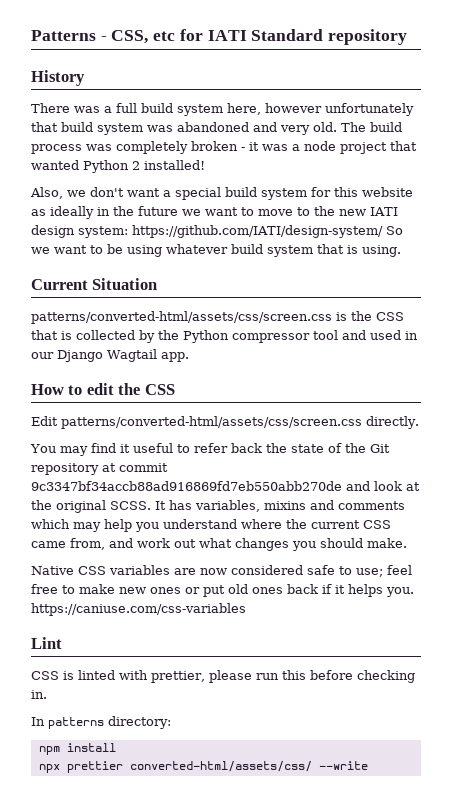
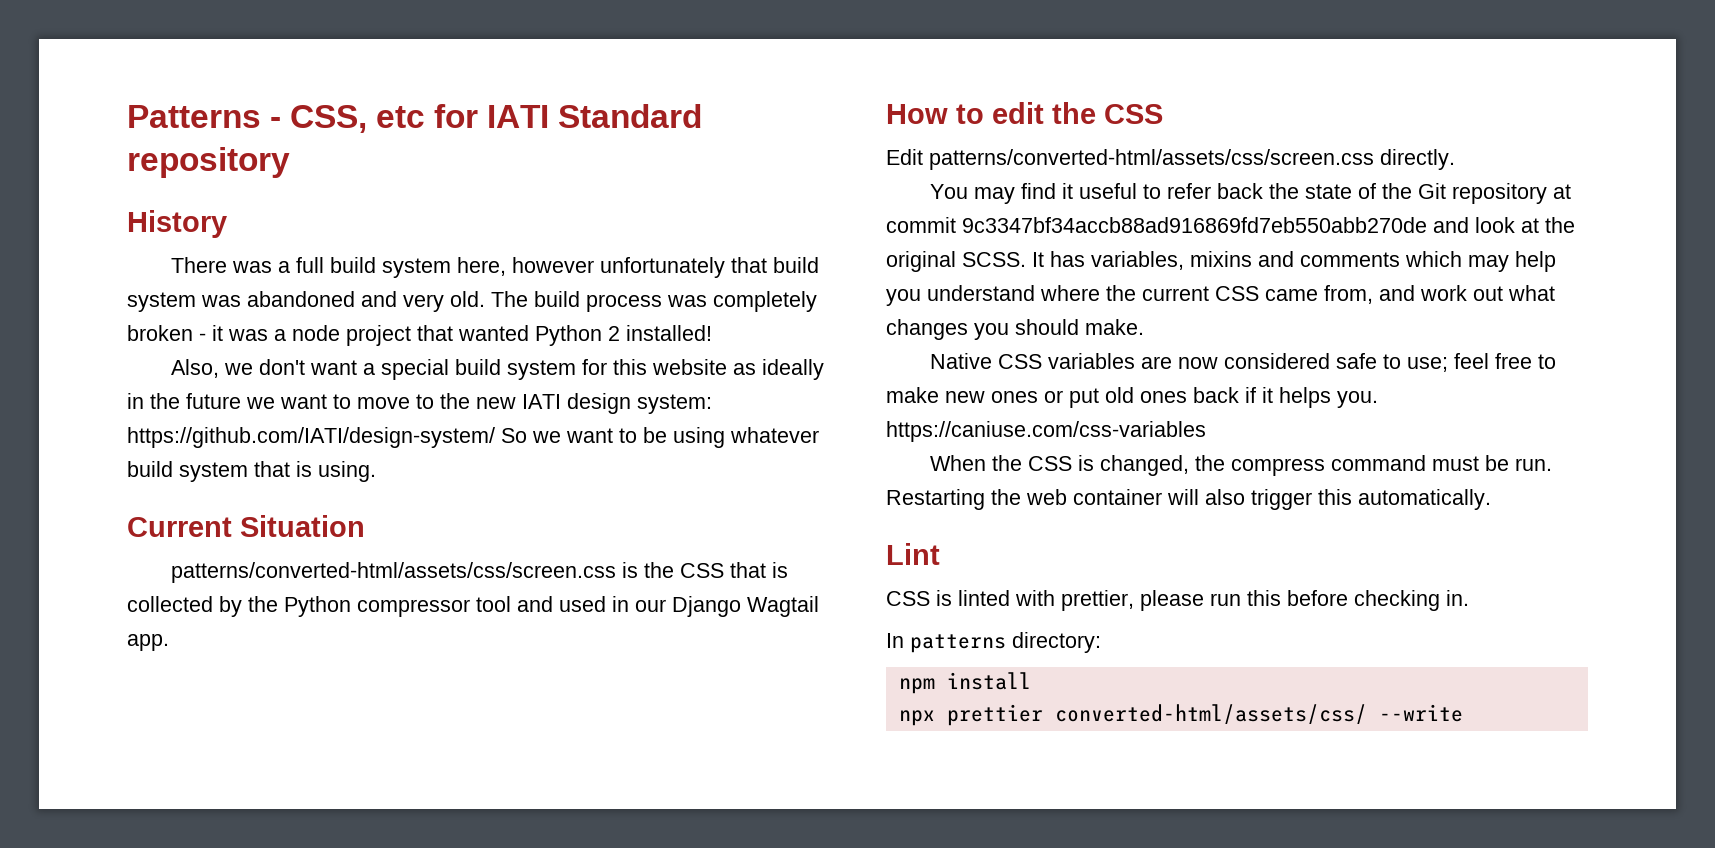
(246, 609) none -> [930,455,1553,476] [886,489,1491,510] // When the CSS is changed, the compress command must be run. Restarting the web container will also trigger this automatically.

